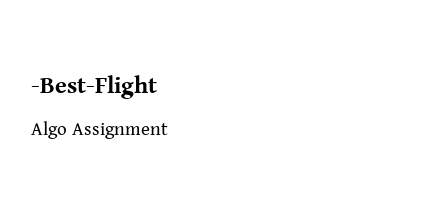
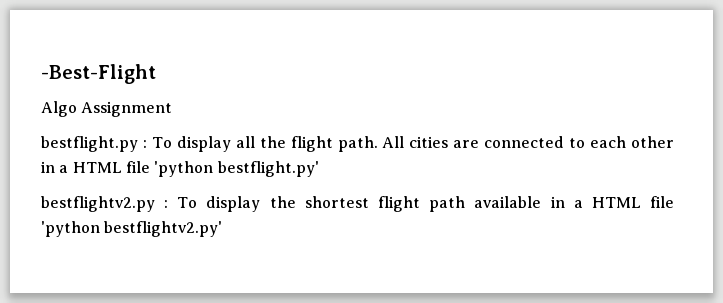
(168, 131) none -> [41,136,674,152] [41,161,319,177] [41,196,674,212] [41,221,223,237] // bestflight.py : To display all the flight path. All cities are connected to each other in a HTML file 'python bestflight.py' // bestflightv2.py : To display the shortest flight path available in a HTML file 'python bestflightv2.py'

